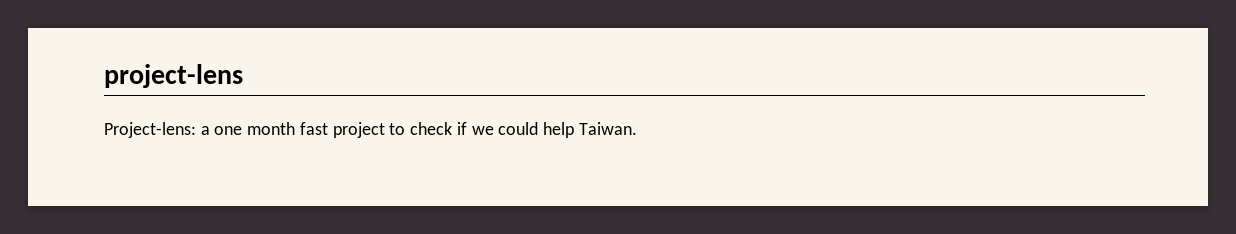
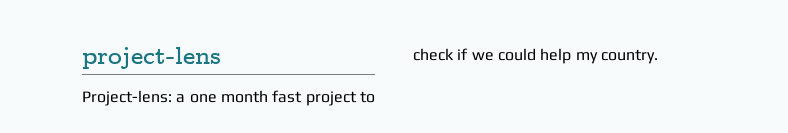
[578,122,637,135] Taiwan. -> [575,49,658,64] my country.

